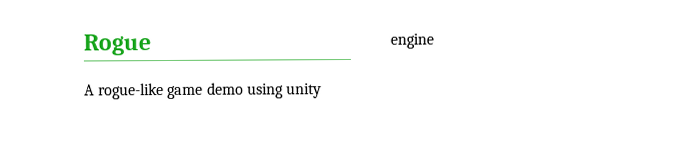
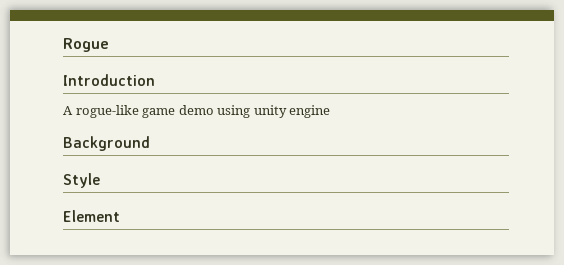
(151, 45) none -> [63,74,155,86] // Introduction
(434, 41) none -> [63,136,150,151] [63,173,100,188] [63,210,120,222] // Background // Style // Element

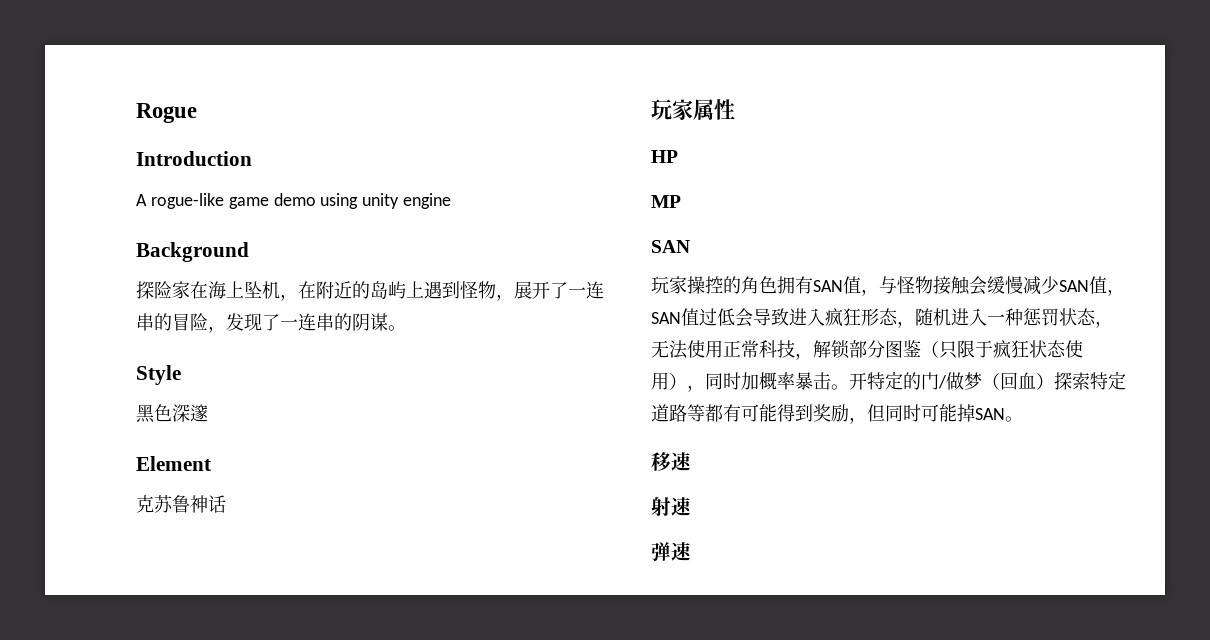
(150, 143) none -> [136,281,604,301] [136,313,406,333] // 探险家在海上坠机，在附近的岛屿上遇到怪物，展开了一连串的冒险，发现了一连串的阴谋。
(100, 180) none -> [136,404,208,423] // 黑色深邃
(120, 216) none -> [136,495,226,513] [651,99,735,120] [651,150,678,163] [651,195,681,208] [651,240,690,253] [651,276,1125,296] [651,308,1113,328] [651,340,1083,360] [651,371,1126,392] [651,404,1023,424] [651,452,691,471] [651,497,691,516] [651,542,691,561] // 克苏鲁神话 // 玩家属性 // HP // MP // SAN // 玩家操控的角色拥有SAN值，与怪物接触会缓慢减少SAN值，SAN值过低会导致进入疯狂形态，随机进入一种惩罚状态，无法使用正常科技，解锁部分图鉴（只限于疯狂状态使用），同时加概率暴击。开特定的门/做梦（回血）探索特定道路等都有可能得到奖励，但同时可能掉SAN。 // 移速 // 射速 // 弹速

